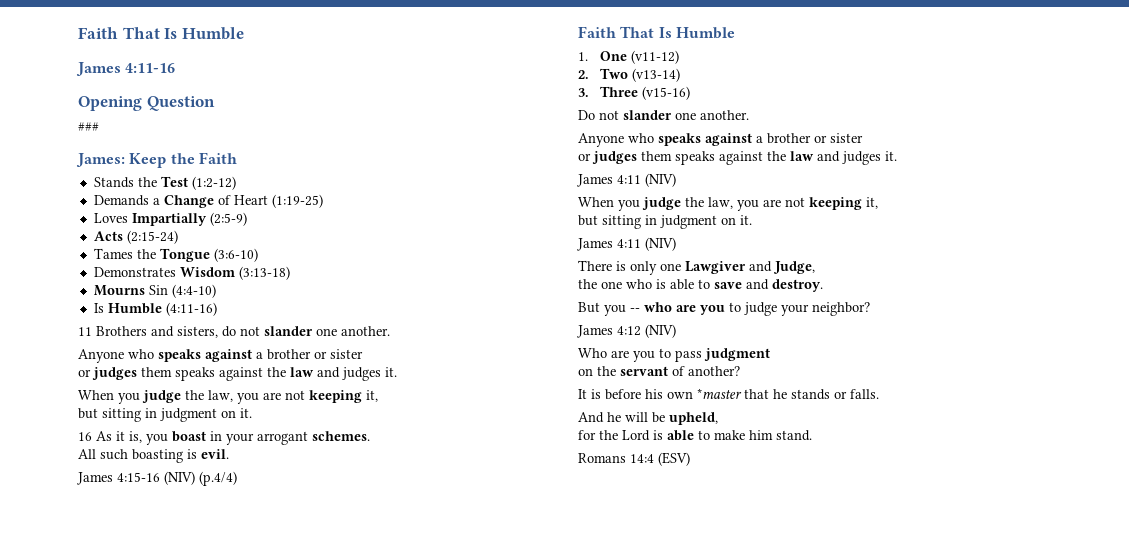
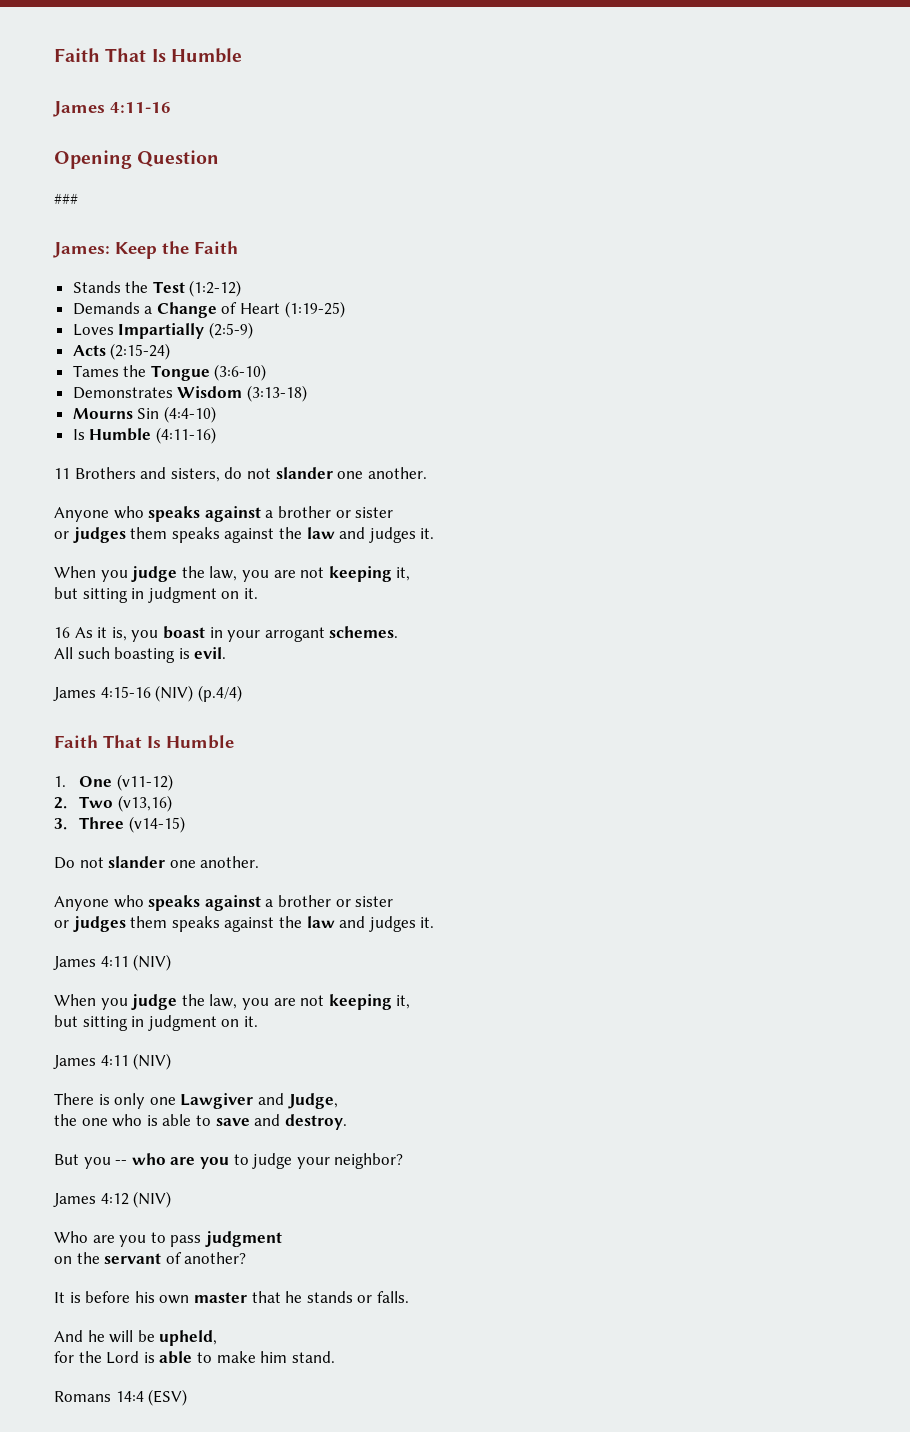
[632,68,681,82] (v13-14) -> [117,795,172,812] (v13,16)
[642,86,691,100] (v15-16) -> [128,816,185,833] (v14-15)
[697,388,742,399] *master -> [193,1292,247,1303] master

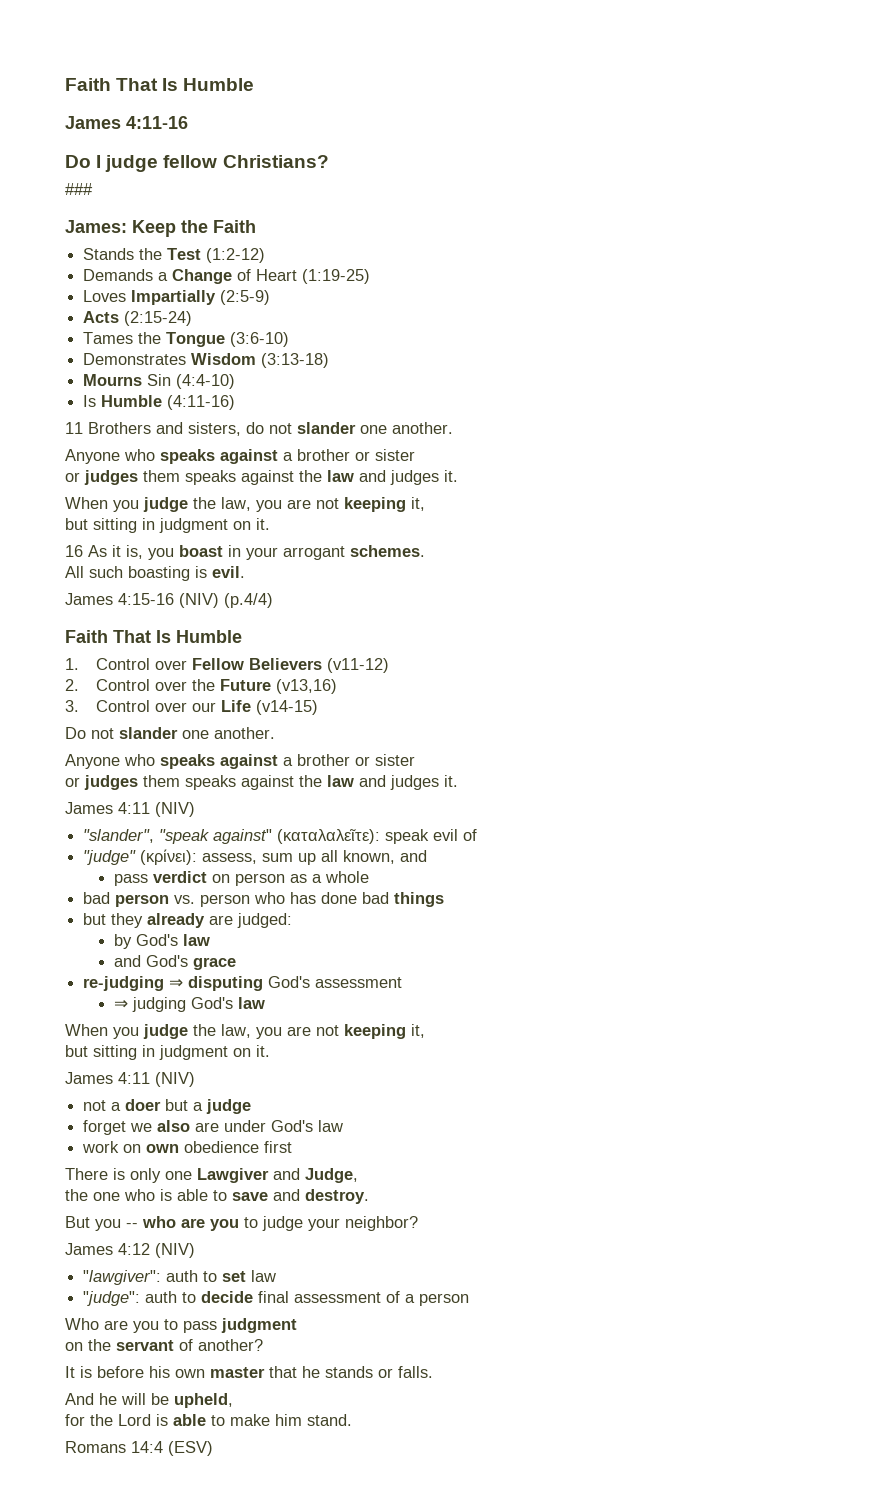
[54,150,220,169] Opening Question -> [65,155,329,172] Do I judge fellow Christians?
[79,774,173,791] [54,795,172,812] [54,817,125,830] One (v11-12) // 2. Two (v13,16) // 3. Three -> [95,658,389,673] [65,679,337,694] [65,700,251,712] Control over Fellow Believers (v11-12) // 2. Control over the Future (v13,16) // 3. Control over our Life
(172, 962) none -> [83,829,478,844] [83,849,428,865] [114,871,370,886] [83,892,445,907] [83,913,293,928] [114,934,211,949] [114,955,237,970] [83,976,403,991] [114,997,266,1012] // "slander", "speak against" (καταλαλεῖτε): speak evil of // "judge" (κρίνει): assess, sum up all known, and // pass verdict on person as a whole // bad person vs. person who has done bad things // but they already are judged: // by God's law // and God's grace // re-judging ⇒ disputing God's assessment // ⇒ judging God's law
(172, 1061) none -> [83,1099,252,1114] [83,1120,344,1135] [82,1141,293,1153] // not a doer but a judge // forget we also are under God's law // work on own obedience first
(172, 1199) none -> [83,1270,277,1285] [83,1291,470,1306] // "lawgiver": auth to set law // "judge": auth to decide final assessment of a person

